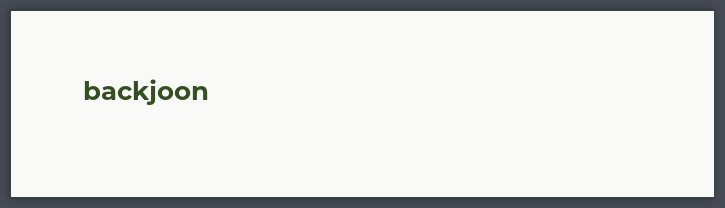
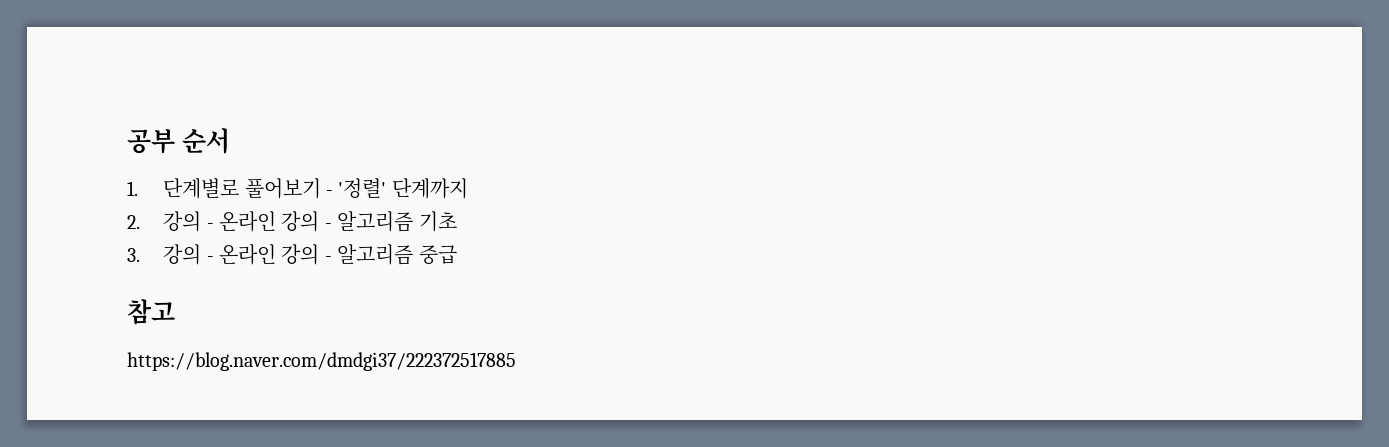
[83,79,209,105] backjoon -> [127,128,230,154] [127,178,468,199] [127,211,457,232] [127,244,457,265] [127,299,175,325] [127,352,516,371] 공부 순서 // 1. 단계별로 풀어보기 - '정렬' 단계까지 // 2. 강의 - 온라인 강의 - 알고리즘 기초 // 3. 강의 - 온라인 강의 - 알고리즘 중급 // 참고 // https://blog.naver.com/dmdgi37/222372517885

